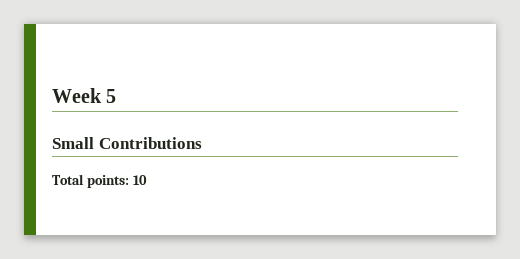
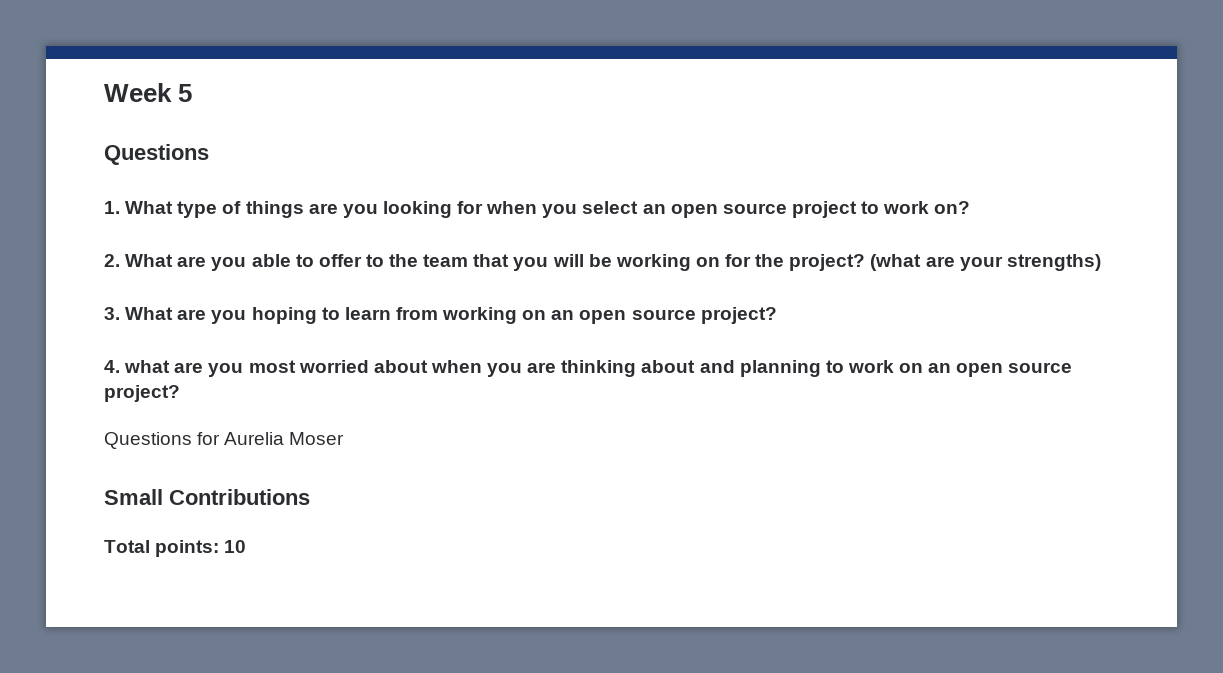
(117, 96) none -> [104,144,209,165] [104,201,971,218] [104,254,1101,271] [104,307,777,324] [104,360,1073,377] [104,385,180,402] [104,432,345,449] // Questions // 1. What type of things are you looking for when you select an open source project to work on? // 2. What are you able to offer to the team that you will be working on for the project? (what are your strengths) // 3. What are you hoping to learn from working on an open source project? // 4. what are you most worried about when you are thinking about and planning to work on an open source project? // Questions for Aurelia Moser

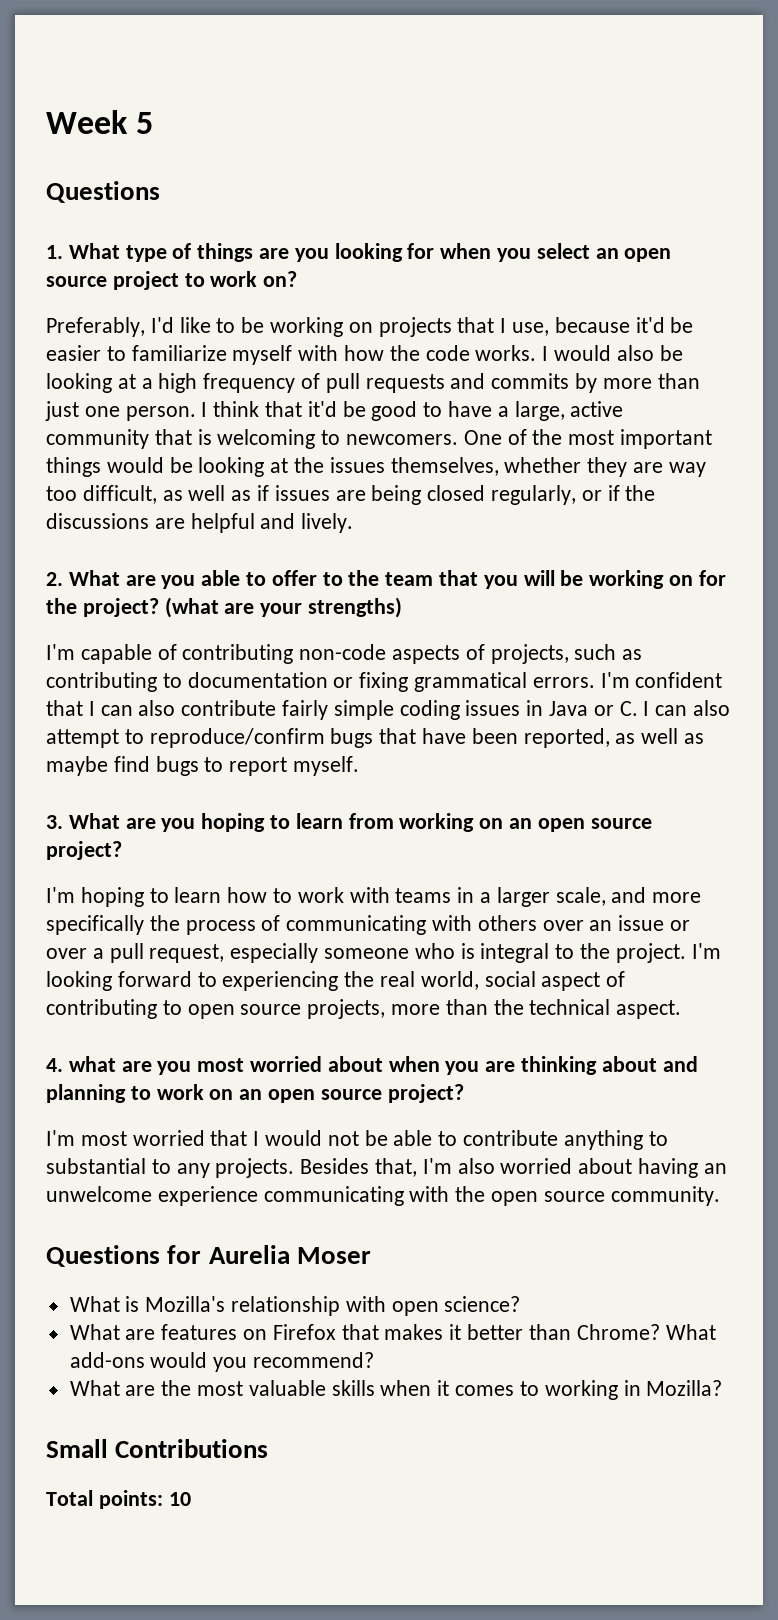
(971, 207) none -> [46,317,694,337] [46,345,683,365] [46,373,700,393] [45,401,624,421] [46,429,713,449] [46,457,706,477] [46,485,656,505] [46,513,354,533] // Preferably, I'd like to be working on projects that I use, because it'd be easier to familiarize myself with how the code works. I would also be looking at a high frequency of pull requests and commits by more than just one person. I think that it'd be good to have a large, active community that is welcoming to newcomers. One of the most important things would be looking at the issues themselves, whether they are way too difficult, as well as if issues are being closed regularly, or if the discussions are helpful and lively.
(1101, 262) none -> [46,644,643,664] [46,672,723,692] [46,700,731,720] [46,728,705,748] [46,756,360,776] // I'm capable of contributing non-code aspects of projects, such as contributing to documentation or fixing grammatical errors. I'm confident that I can also contribute fairly simple coding issues in Java or C. I can also attempt to reproduce/confirm bugs that have been reported, as well as maybe find bugs to report myself.
(777, 315) none -> [46,887,702,907] [46,915,691,935] [46,943,721,963] [46,971,626,991] [46,999,682,1019] // I'm hoping to learn how to work with teams in a larger scale, and more specifically the process of communicating with others over an issue or over a pull request, especially someone who is integral to the project. I'm looking forward to experiencing the real world, social aspect of contributing to open source projects, more than the technical aspect.
[104,432,345,449] Questions for Aurelia Moser -> [46,1130,668,1150] [46,1158,727,1178] [46,1186,720,1206] [46,1245,371,1267] [69,1296,521,1316] [69,1324,716,1340] [69,1352,375,1372] [69,1380,723,1400] I'm most worried that I would not be able to contribute anything to substantial to any projects. Besides that, I'm also worried about having an unwelcome experience communicating with the open source community. // Questions for Aurelia Moser // What is Mozilla's relationship with open science? // What are features on Firefox that makes it better than Chrome? What add-ons would you recommend? // What are the most valuable skills when it comes to working in Mozilla?

